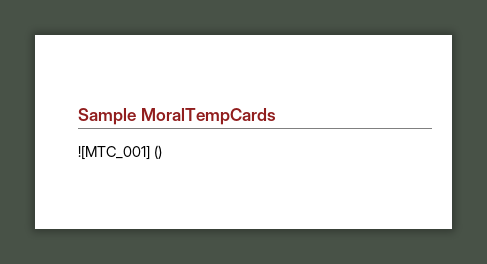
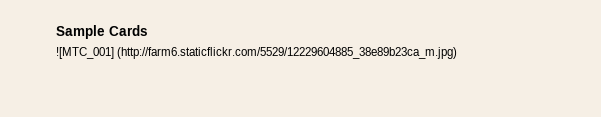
[140,108,276,125] MoralTempCards -> [109,25,148,36] Cards
[154,145,162,159] () -> [117,47,458,59] (http://farm6.staticflickr.com/5529/12229604885_38e89b23ca_m.jpg)

